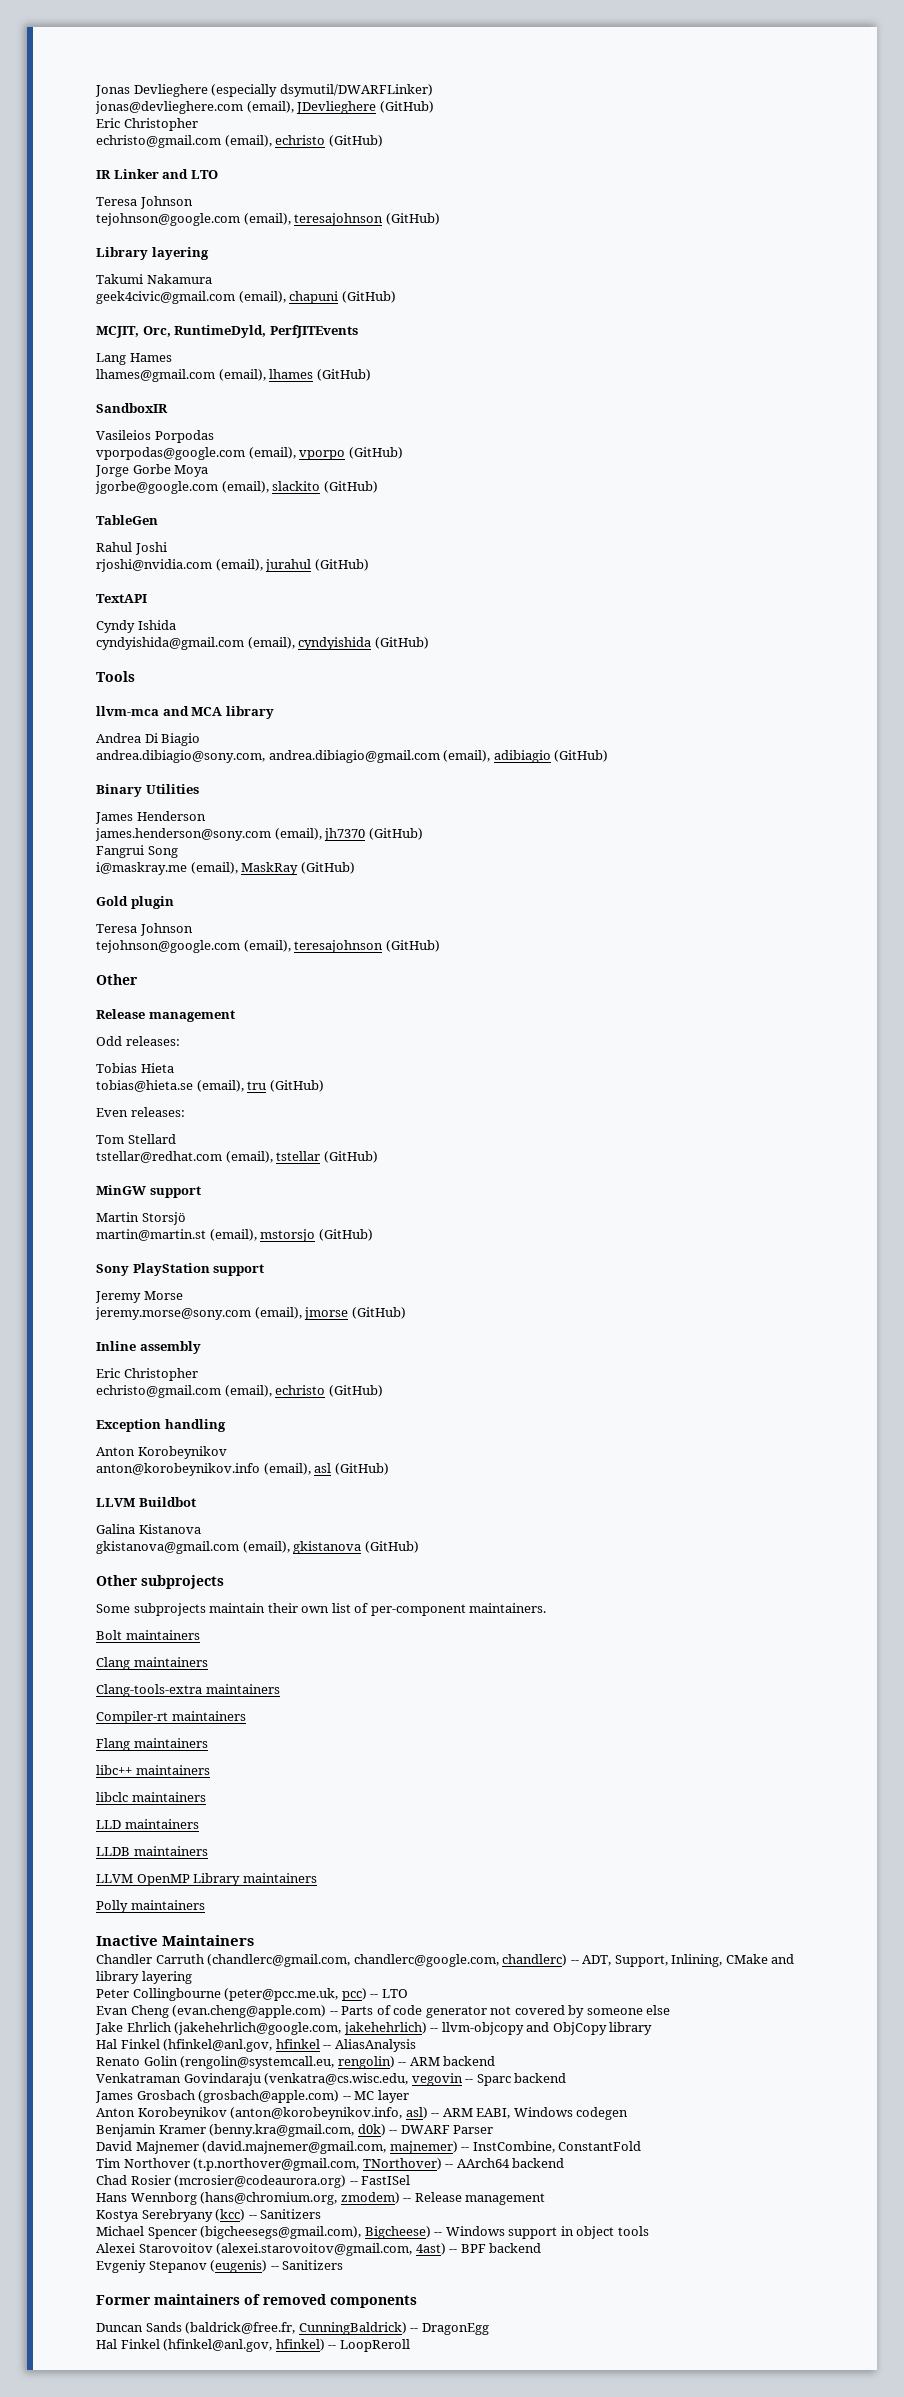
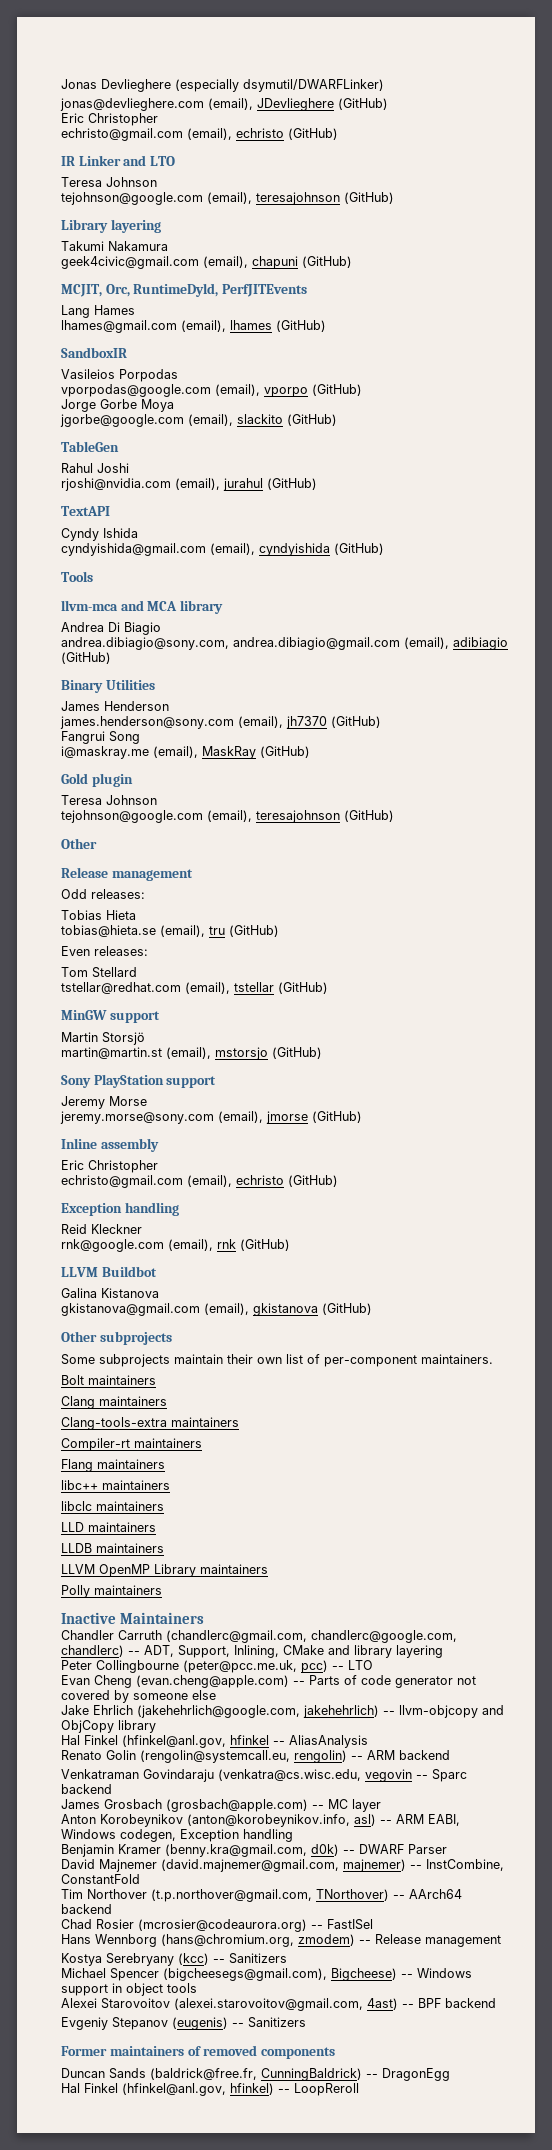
[96,1446,227,1459] [96,1463,332,1476] Anton Korobeynikov // anton@korobeynikov.info (email), asl -> [61,1224,142,1234] [61,1239,236,1252] Reid Kleckner // rnk@google.com (email), rnk
[576,2107,629,2120] codegen -> [120,1829,293,1842] codegen, Exception handling

